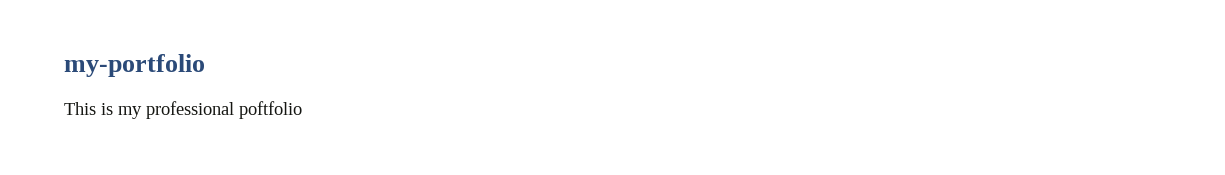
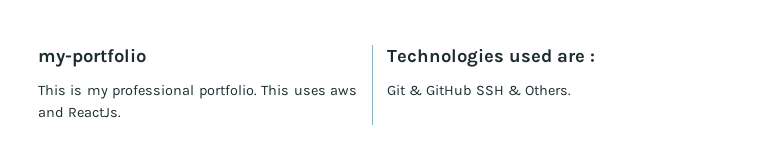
[239,101,302,119] poftfolio -> [198,85,358,99] [38,107,121,118] [387,48,595,67] [387,85,571,96] portfolio. This uses aws and ReactJs. // Technologies used are : // Git & GitHub SSH & Others.

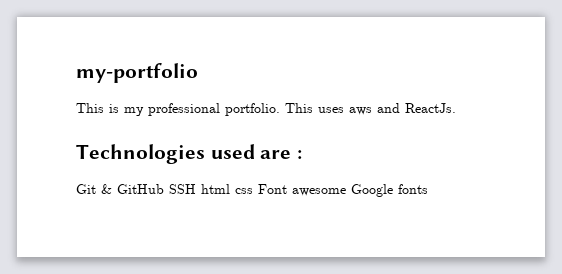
[507,85,571,96] & Others. -> [201,184,428,197] html css Font awesome Google fonts

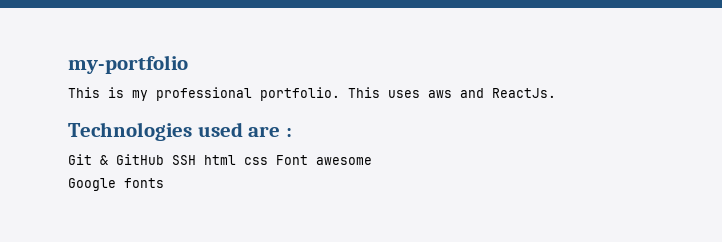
(346, 192) none -> (372, 161) //

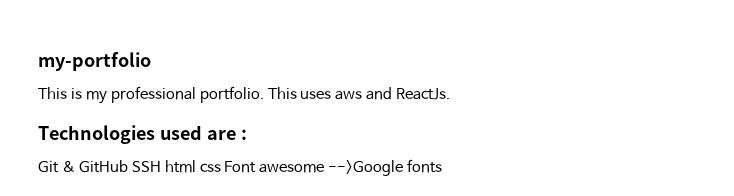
[68,178,116,191] // Google -> [328,160,404,176] -->Google

